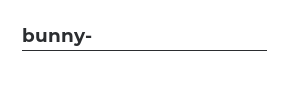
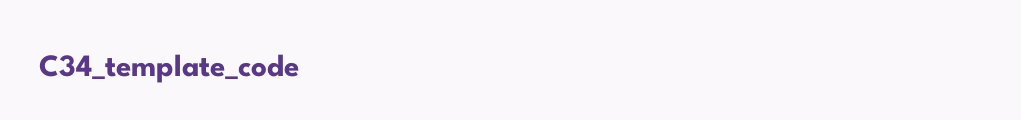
[22,28,92,46] bunny- -> [39,54,299,83] C34_template_code

